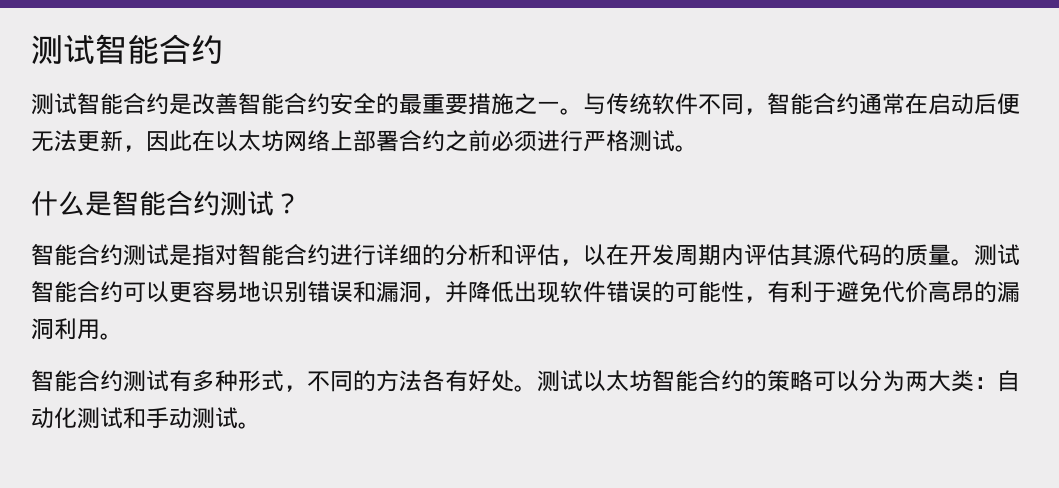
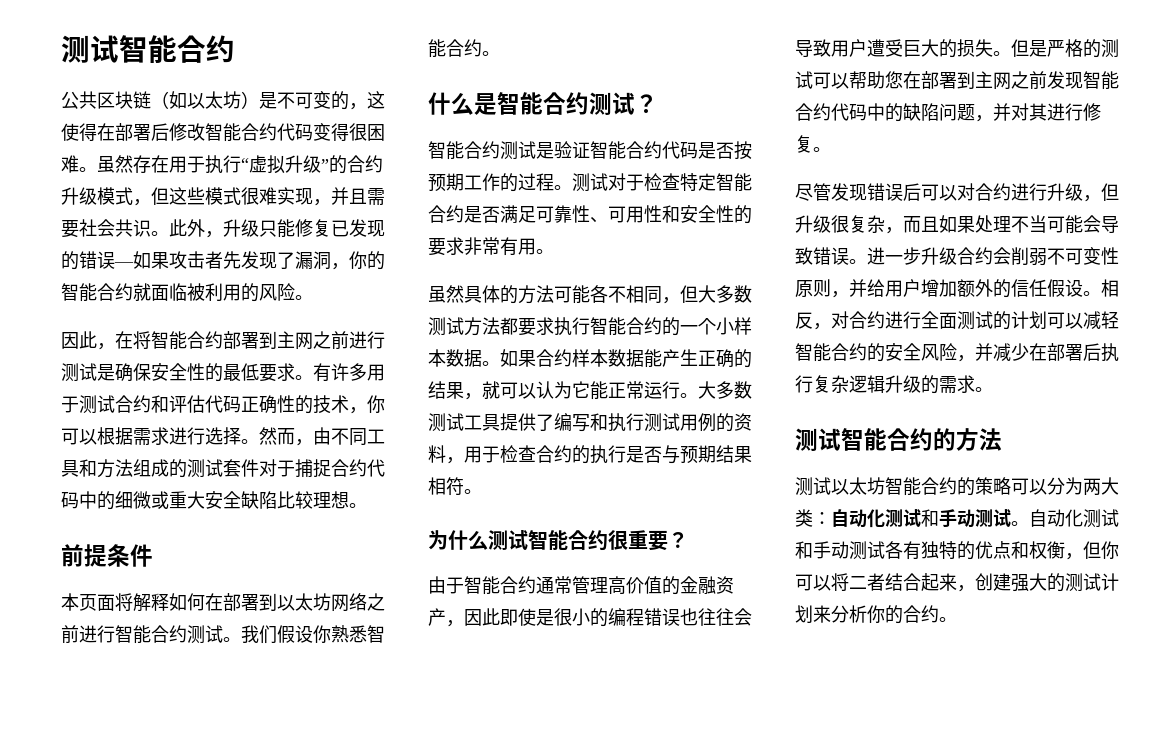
[31,93,1020,115] [31,130,675,152] 测试智能合约是改善智能合约安全的最重要措施之一。与传统软件不同，智能合约通常在启动后便无法更新，因此在以太坊网络上部署合约之前必须进行严格测试 -> [61,91,385,110] [61,123,385,142] [61,155,383,174] [61,187,385,206] [61,219,385,238] [61,251,385,270] [61,283,313,302] [61,331,385,350] [61,363,385,382] [61,395,385,414] [61,427,385,446] [61,459,385,478] [61,491,367,510] [61,544,153,567] [61,593,385,612] [61,625,385,644] [428,39,482,58] 公共区块链（如以太坊）是不可变的，这使得在部署后修改智能合约代码变得很困难。虽然存在用于执行“虚拟升级”的合约升级模式，但这些模式很难实现，并且需要社会共识。此外，升级只能修复已发现的错误—如果攻击者先发现了漏洞，你的智能合约就面临被利用的风险。 // 因此，在将智能合约部署到主网之前进行测试是确保安全性的最低要求。有许多用于测试合约和评估代码正确性的技术，你可以根据需求进行选择。然而，由不同工具和方法组成的测试套件对于捕捉合约代码中的细微或重大安全缺陷比较理想。 // 前提条件 // 本页面将解释如何在部署到以太坊网络之前进行智能合约测试。我们假设你熟悉智能合约
[192,244,1020,266] [31,281,1020,303] [31,318,123,340] [31,370,537,392] 指对智能合约进行详细的分析和评估，以在开发周期内评估其源代码的质量。测试智能合约可以更容易地识别错误和漏洞，并降低出现软件错误的可能性，有利于避免代价高昂的漏洞利用。 // 智能合约测试有多种形式，不同的方法各有好处。 -> [554,141,752,160] [428,173,752,192] [428,205,752,224] [428,237,554,256] [428,285,752,304] [428,317,752,336] [428,349,752,368] [428,381,752,400] [428,413,752,432] [428,445,752,464] [428,477,482,496] [428,530,688,551] [428,576,734,595] [428,608,752,627] [795,39,1119,58] [795,71,1119,90] [795,103,1101,122] [795,135,831,153] [795,183,1119,202] [795,215,1119,234] [795,247,1119,266] [795,279,1119,298] [795,311,1119,330] [795,343,1119,362] [795,375,993,394] [795,428,1002,451] 验证智能合约代码是否按预期工作的过程。测试对于检查特定智能合约是否满足可靠性、可用性和安全性的要求非常有用。 // 虽然具体的方法可能各不相同，但大多数测试方法都要求执行智能合约的一个小样本数据。如果合约样本数据能产生正确的结果，就可以认为它能正常运行。大多数测试工具提供了编写和执行测试用例的资料，用于检查合约的执行是否与预期结果相符。 // 为什么测试智能合约很重要？ // 由于智能合约通常管理高价值的金融资产，因此即使是很小的编程错误也往往会导致用户遭受巨大的损失。但是严格的测试可以帮助您在部署到主网之前发现智能合约代码中的缺陷问题，并对其进行修复。 // 尽管发现错误后可以对合约进行升级，但升级很复杂，而且如果处理不当可能会导致错误。进一步升级合约会削弱不可变性原则，并给用户增加额外的信任假设。相反，对合约进行全面测试的计划可以减轻智能合约的安全风险，并减少在部署后执行复杂逻辑升级的需求。 // 测试智能合约的方法 //
(261, 425) none -> [1029,509,1119,528] [795,541,1119,560] [795,573,1119,592] [795,605,957,624] 自动化测试和手动测试各有独特的优点和权衡，但你可以将二者结合起来，创建强大的测试计划来分析你的合约。

